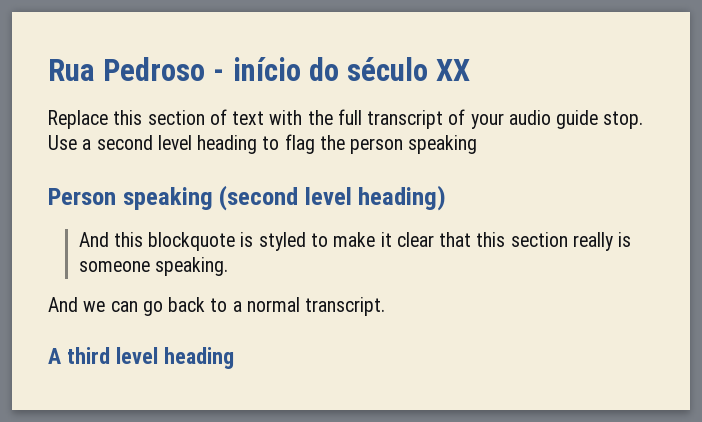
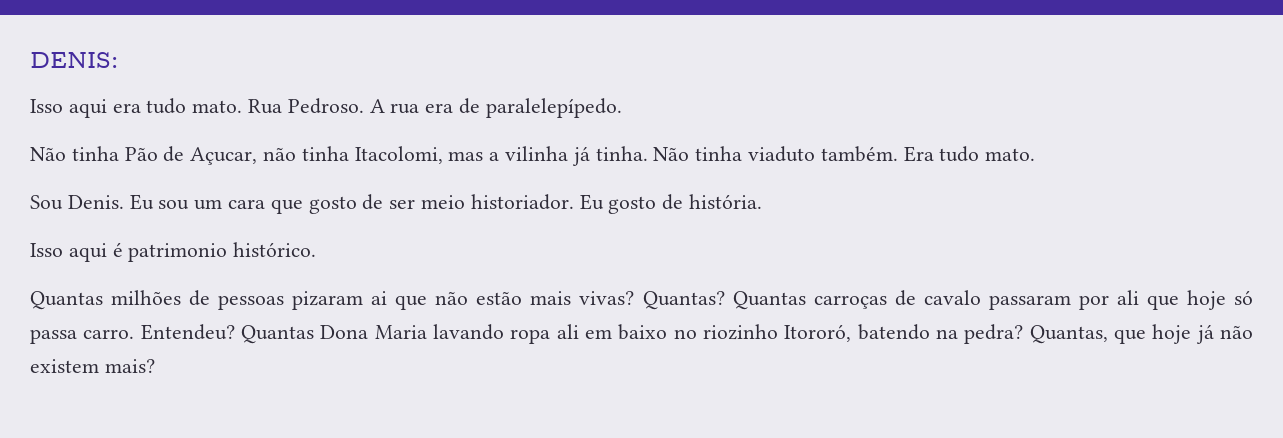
[48,57,471,81] [48,109,644,129] [48,134,478,154] [48,185,447,211] [78,232,632,251] [78,257,228,276] [48,297,386,316] [48,347,234,369] Rua Pedroso - início do século XX // Replace this section of text with the full transcript of your audio guide stop. Use a second level heading to flag the person speaking // Person speaking (second level heading) // And this blockquote is styled to make it clear that this section really is someone speaking. // And we can go back to a normal transcript. // A third level heading -> [30,52,118,68] [30,98,622,118] [30,146,1036,166] [30,194,763,214] [30,242,317,262] [30,290,1253,310] [30,324,1253,344] [30,359,155,373] DENIS: // Isso aqui era tudo mato. Rua Pedroso. A rua era de paralelepípedo. // Não tinha Pão de Açucar, não tinha Itacolomi, mas a vilinha já tinha. Não tinha viaduto também. Era tudo mato. // Sou Denis. Eu sou um cara que gosto de ser meio historiador. Eu gosto de história. // Isso aqui é patrimonio histórico. // Quantas milhões de pessoas pizaram ai que não estão mais vivas? Quantas? Quantas carroças de cavalo passaram por ali que hoje só passa carro. Entendeu? Quantas Dona Maria lavando ropa ali em baixo no riozinho Itororó, batendo na pedra? Quantas, que hoje já não existem mais?

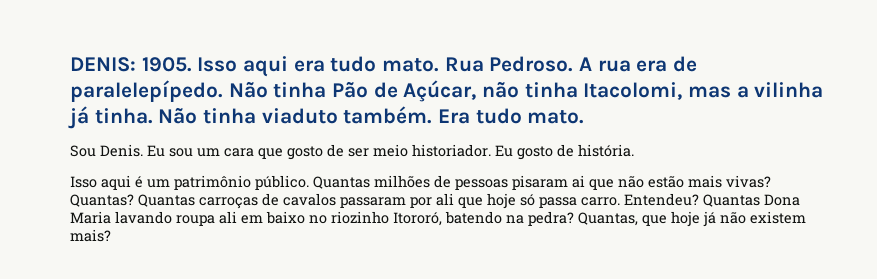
(118, 60) // -> [141,57,192,72] 1905.
(622, 108) // -> (223, 91) none
[190,147,258,165] Açucar, -> [403,80,477,102] Açúcar,
[128,242,317,262] patrimonio histórico. // -> [147,175,309,190] um patrimônio público.
[292,291,364,310] pizaram -> [512,175,568,190] pisaram
[923,290,981,305] cavalo -> [283,193,336,206] cavalos
[510,329,551,344] ropa -> [176,215,215,226] roupa

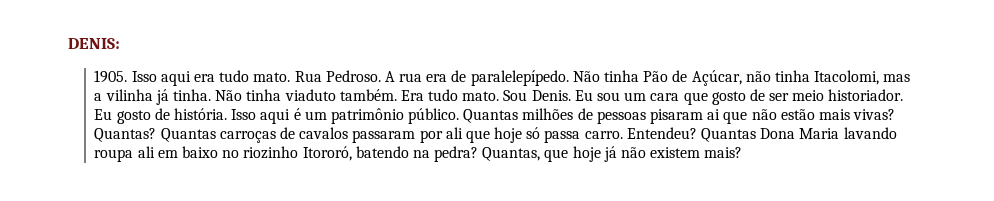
(136, 64) none -> (120, 43) //
(585, 117) // -> (500, 96) none
(634, 150) // -> (227, 114) none

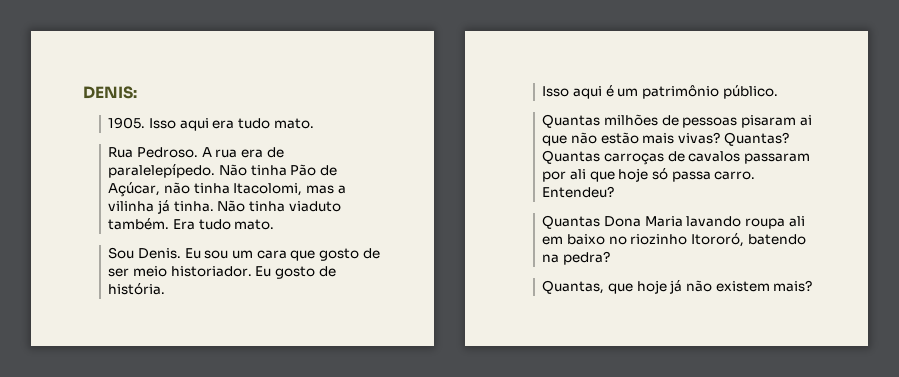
(291, 77) none -> (314, 123) //
(500, 96) none -> (275, 224) //
(227, 114) none -> (166, 289) //
(460, 116) none -> (778, 92) //
(697, 133) none -> (615, 192) //
(479, 154) none -> (611, 258) //

